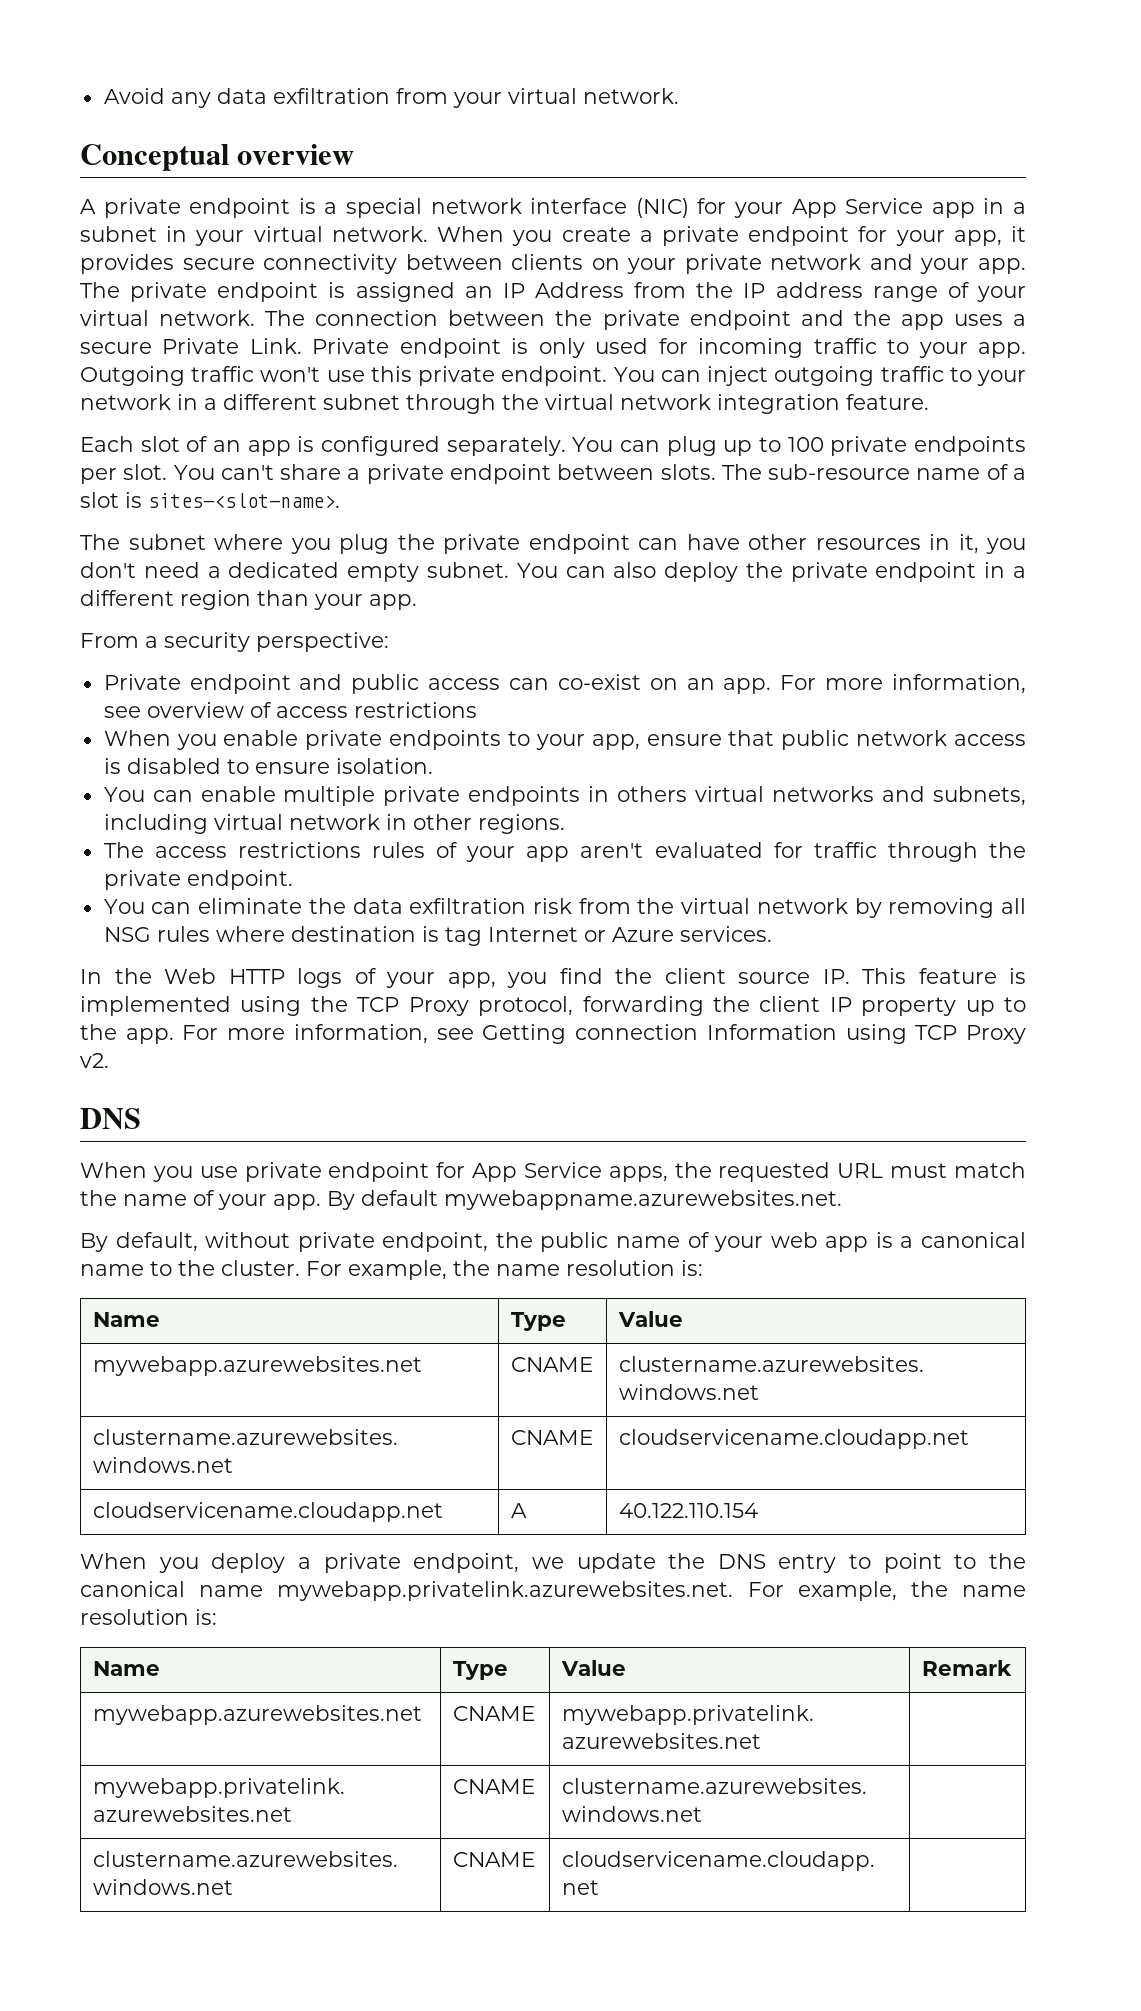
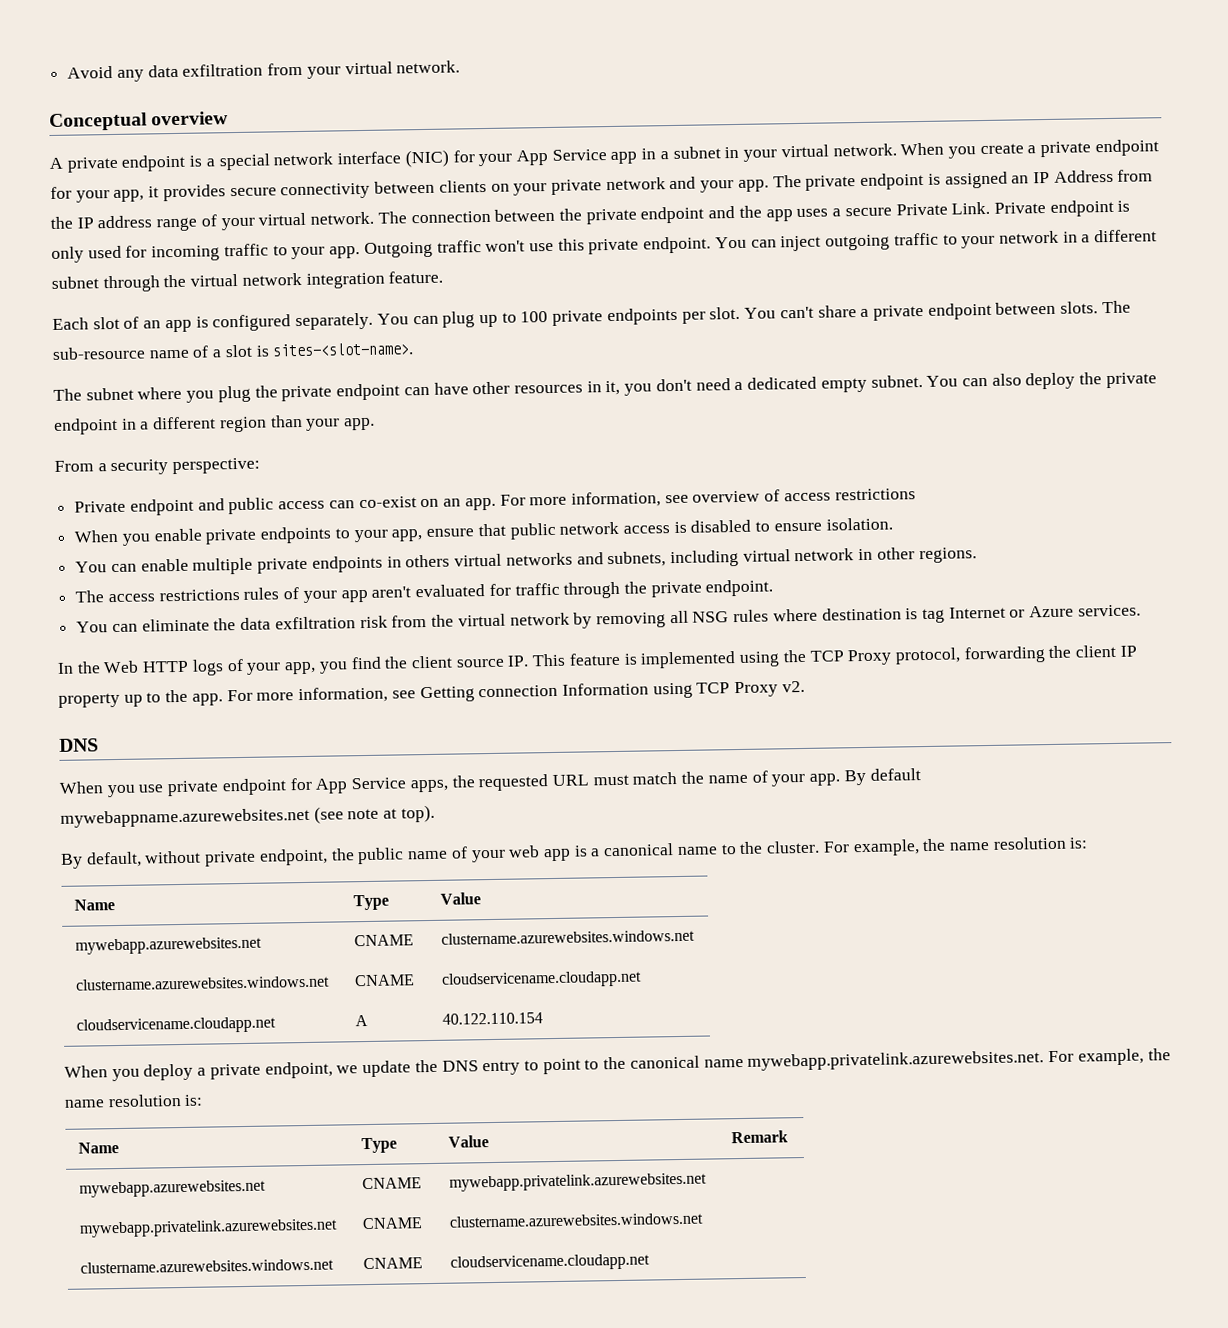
[444,1190,842,1210] mywebappname.azurewebsites.net. -> [60,804,435,828] mywebappname.azurewebsites.net (see note at top).

